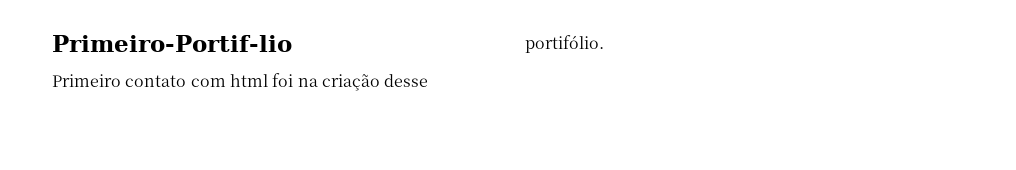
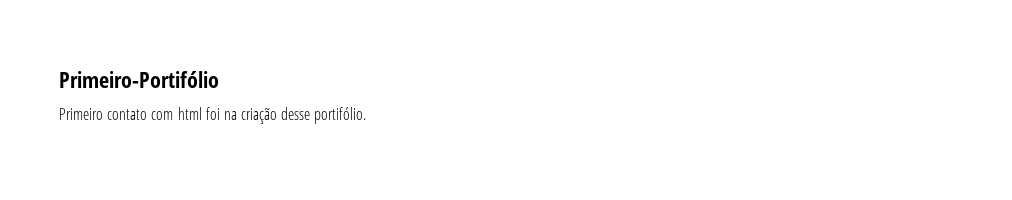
[52,35,292,52] Primeiro-Portif-lio -> [59,71,219,88] Primeiro-Portifólio

